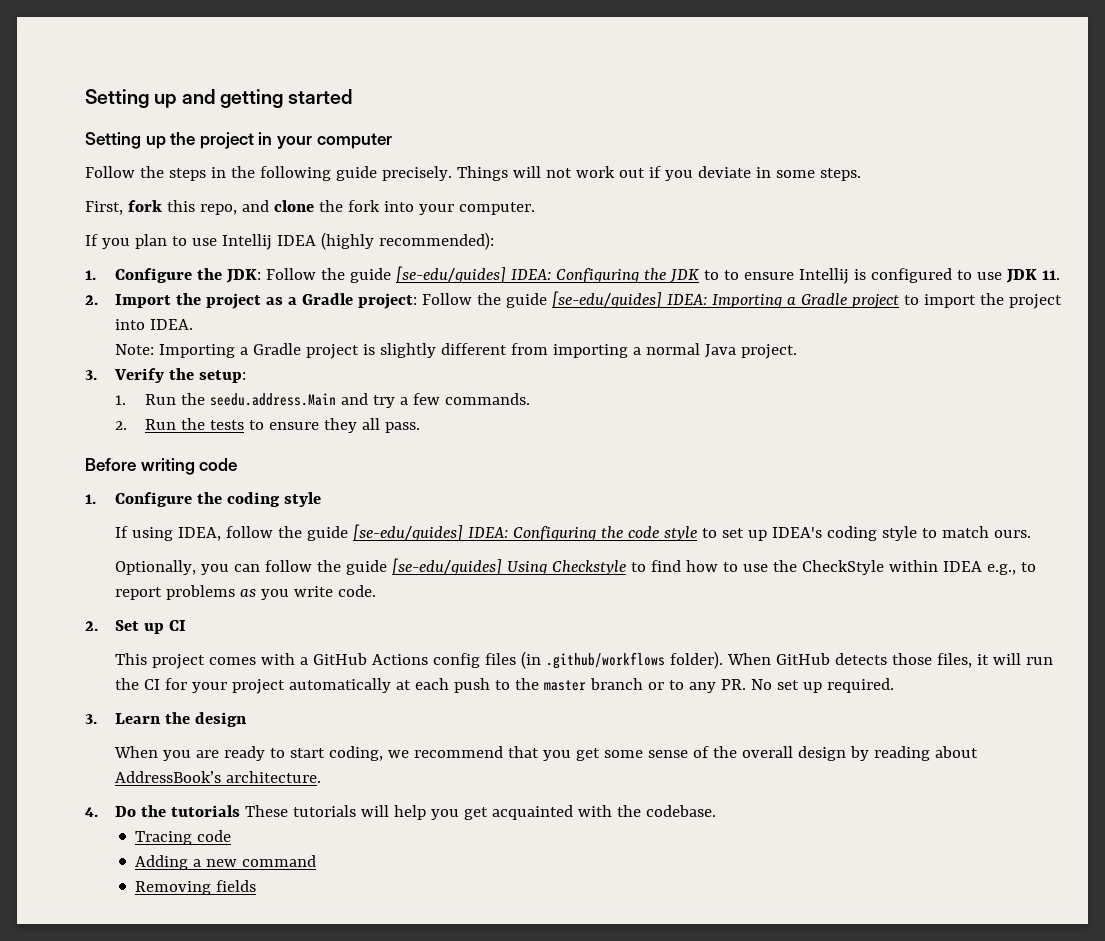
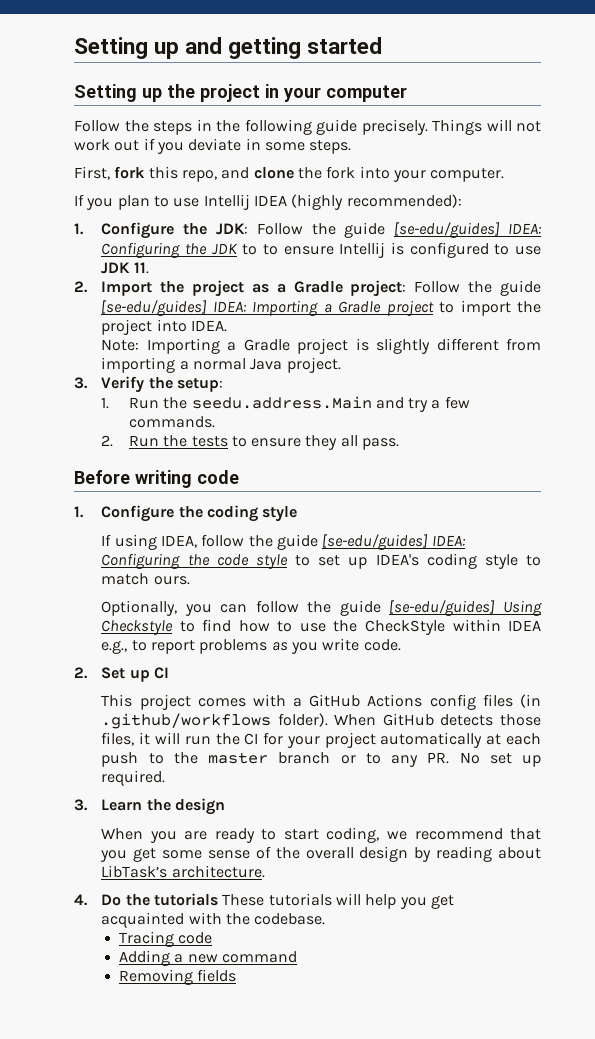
[114,771,221,783] AddressBook’s -> [101,865,168,878] LibTask’s

